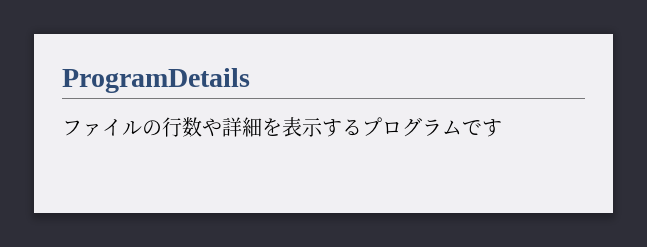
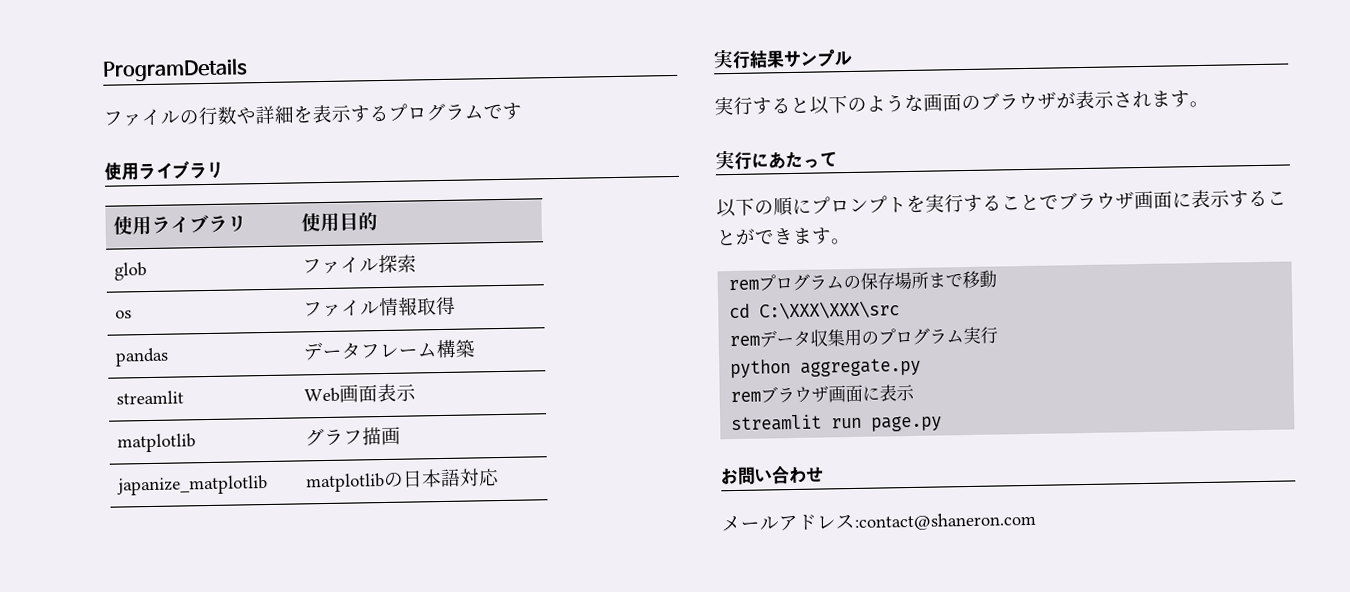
(502, 128) none -> [104,160,224,181] [112,214,247,236] [300,212,378,233] [113,262,147,281] [301,254,417,275] [114,310,132,319] [302,296,456,318] [114,347,169,367] [302,339,476,361] [115,390,184,405] [303,383,416,403] [116,433,196,453] [304,426,401,447] [116,475,268,496] [304,468,500,493] [713,48,853,69] [714,90,1209,116] [715,149,837,170] [716,189,1287,218] [716,227,851,246] [728,270,998,292] [729,300,901,320] [729,326,999,348] [730,357,922,379] [730,383,916,404] [731,414,943,432] [720,465,824,485] [721,511,1037,532] // 使用ライブラリ // 使用ライブラリ | 使用目的 // glob | ファイル探索 // os | ファイル情報取得 // pandas | データフレーム構築 // streamlit | Web画面表示 // matplotlib | グラフ描画 // japanize_matplotlib | matplotlibの日本語対応 // 実行結果サンプル // 実行すると以下のような画面のブラウザが表示されます。 // 実行にあたって // 以下の順にプロンプトを実行することでブラウザ画面に表示することができます。 // remプログラムの保存場所まで移動 // cd C:\XXX\XXX\src // remデータ収集用のプログラム実行 // python aggregate.py // remブラウザ画面に表示 // streamlit run page.py // お問い合わせ // メールアドレス:contact@shaneron.com

